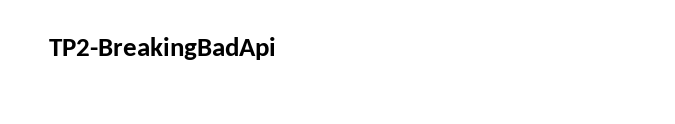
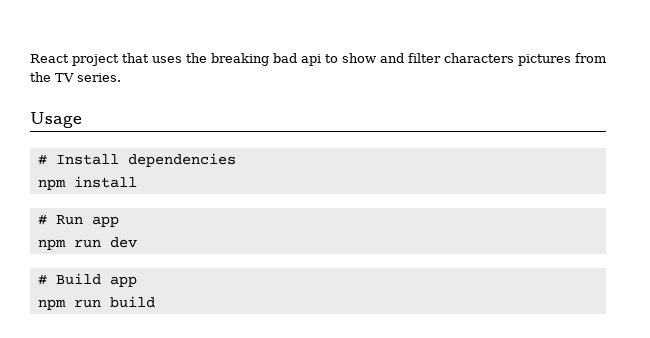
[49,37,276,60] TP2-BreakingBadApi -> [30,53,606,66] [30,72,121,82] [30,112,82,128] [37,153,236,167] [37,176,137,190] [37,214,119,227] [37,237,137,250] [37,273,137,287] [37,296,155,310] React project that uses the breaking bad api to show and filter characters pictures from the TV series. // Usage // # Install dependencies // npm install // # Run app // npm run dev // # Build app // npm run build

